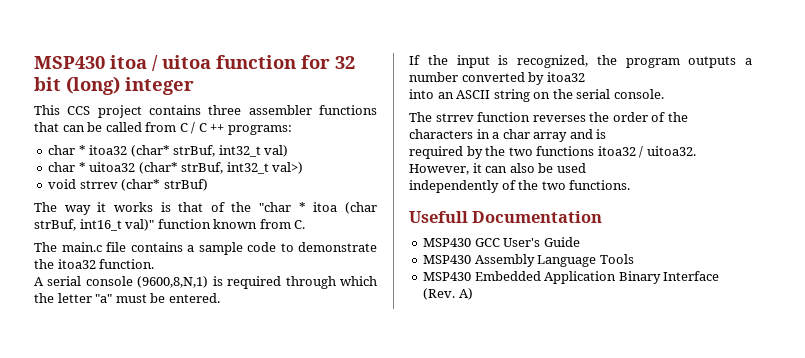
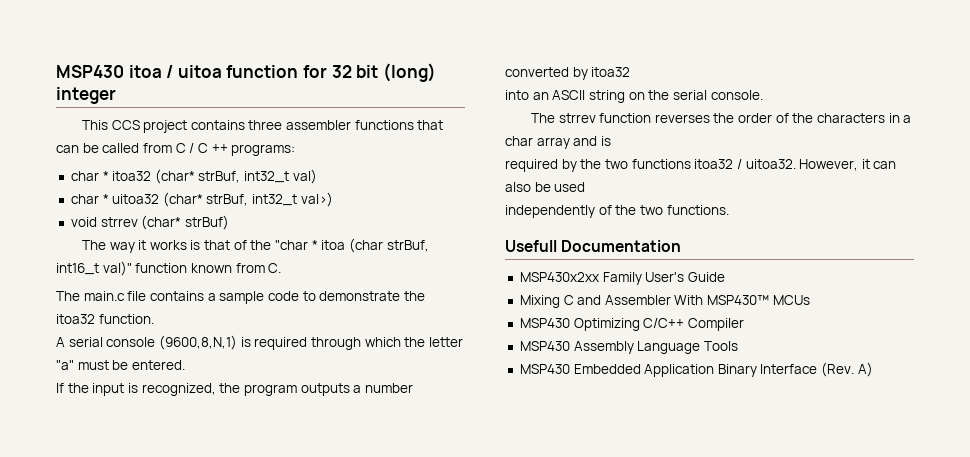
[423,238,500,247] MSP430 GCC -> [519,272,642,285] MSP430x2xx Family
(580, 242) none -> [519,295,810,308] [519,318,744,331] // Mixing C and Assembler With MSP430™ MCUs // MSP430 Optimizing C/C++ Compiler

